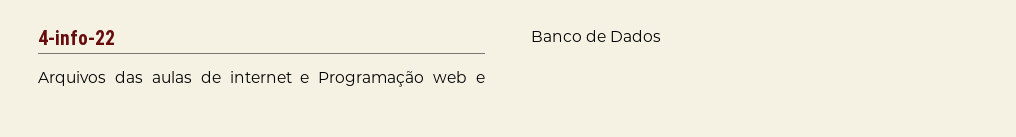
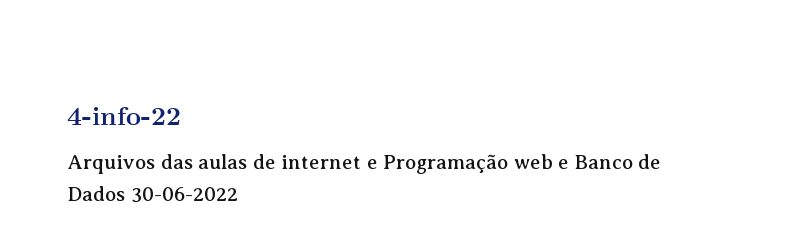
(662, 36) none -> [130,187,238,203] 30-06-2022

